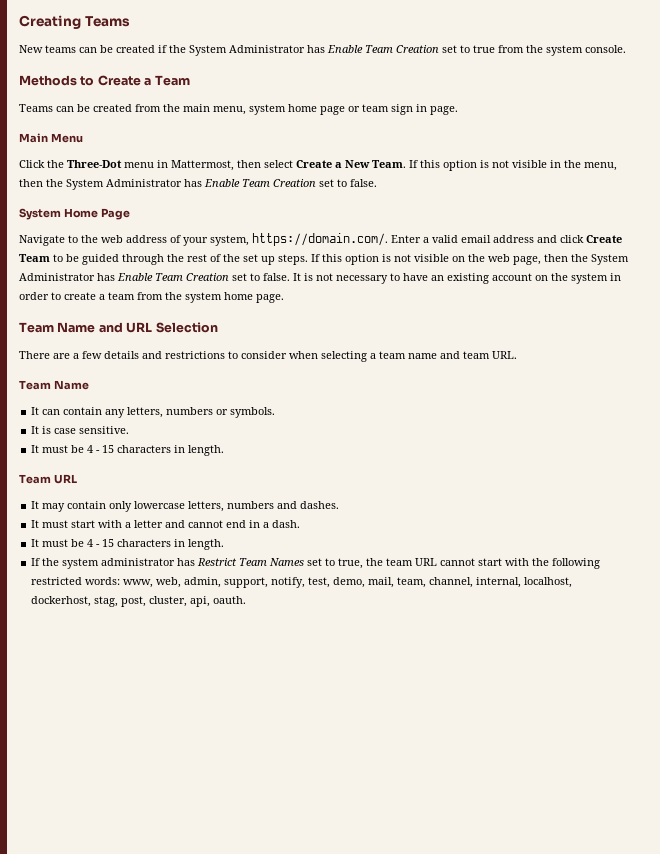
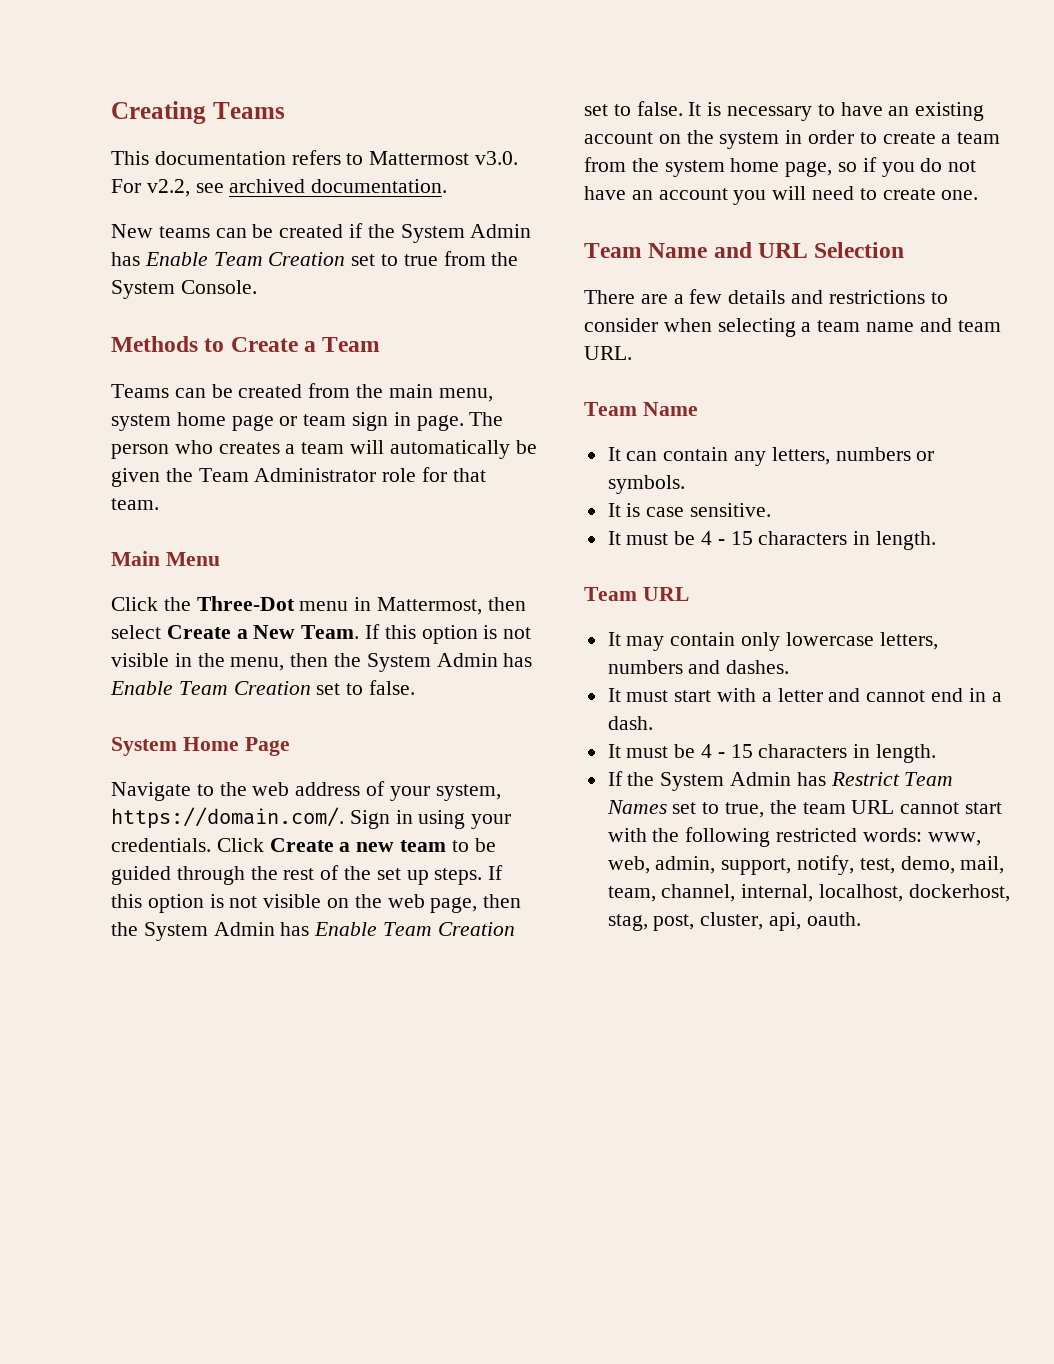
(130, 21) none -> [111,150,519,165] [111,179,448,197] // This documentation refers to Mattermost v3.0. For v2.2, see archived documentation.
[229,45,305,53] Administrator -> [470,224,532,238] Admin
[546,45,626,56] system console. -> [111,280,257,299] System Console.
(458, 110) none -> [469,412,504,426] [111,440,537,459] [111,467,486,487] [111,498,159,510] The person who creates a team will automatically be given the Team Administrator role for that team.
[106,179,182,187] Administrator -> [436,653,498,667] Admin
[391,235,622,243] [19,254,50,262] Enter a valid email address and click Create Team -> [349,810,512,829] [111,838,447,852] Sign in using your credentials. Click Create a new team
[19,273,95,281] Administrator -> [213,922,275,936] Admin
[316,273,333,281] not -> (722, 109) none
[256,294,284,303] page. -> [785,157,977,177] [584,186,979,205] page, so if you do not have an account you will need to create one.
[62,558,176,569] system administrator -> [660,772,792,791] System Admin

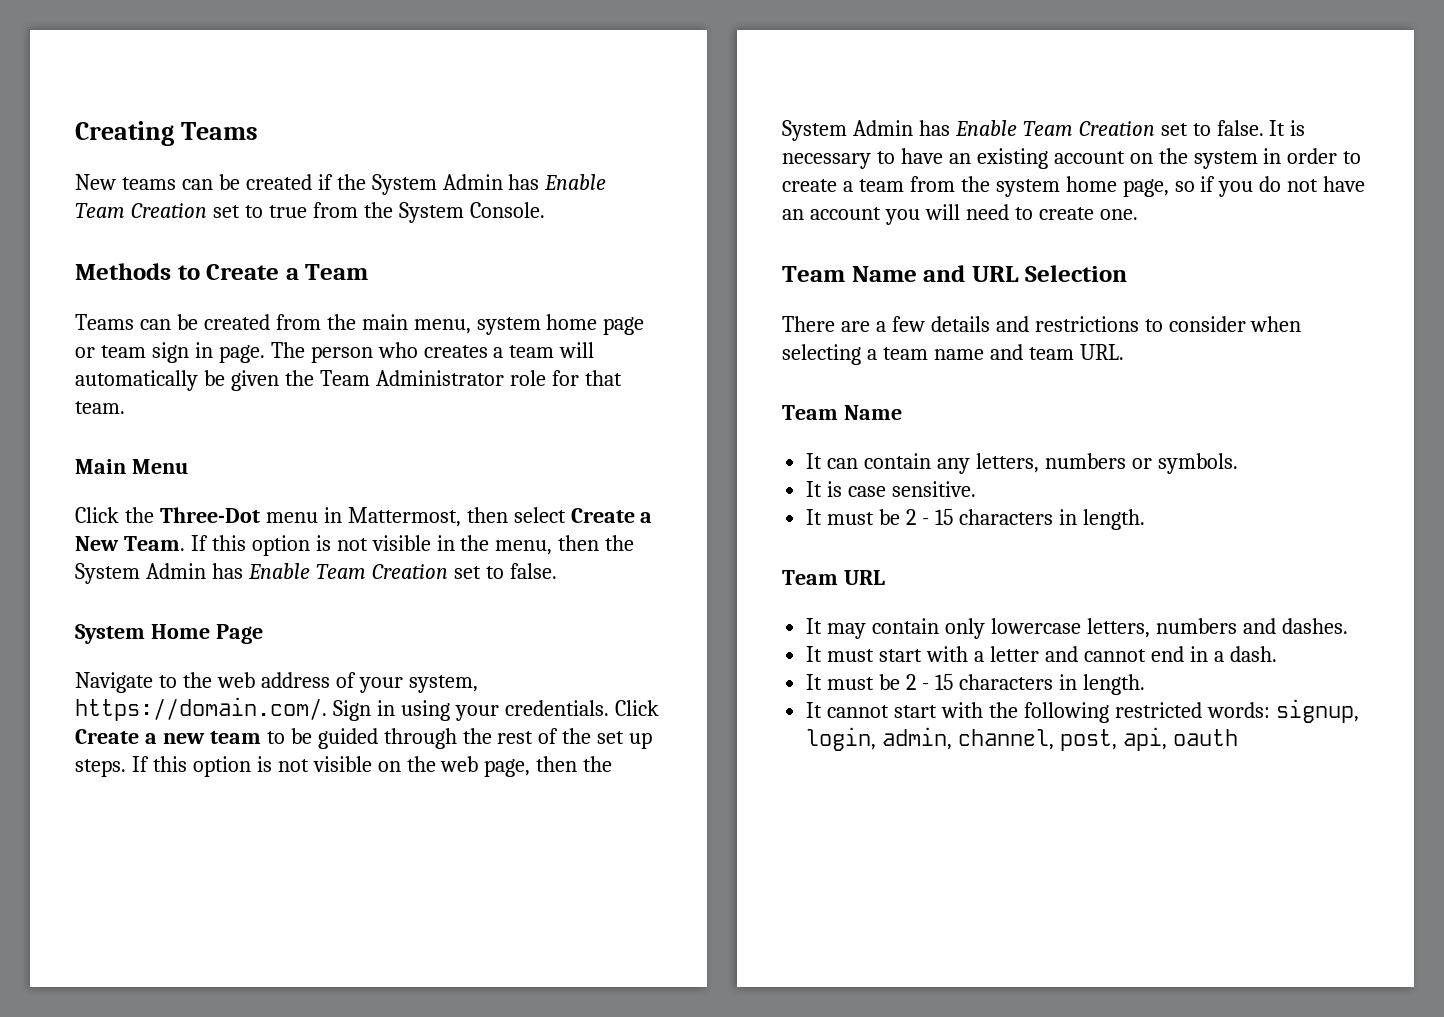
[111,150,519,165] [111,179,448,197] // This documentation refers to Mattermost v3.0. For v2.2, see archived documentation. -> (258, 131) none
[701,531,713,545] 4 -> [906,509,917,525] 2
[701,744,937,763] [607,771,954,791] [606,800,895,818] 4 - 15 characters in length. // If the System Admin has Restrict Team Names set to true, the team URL -> [906,674,1145,695] [806,702,823,718] 2 - 15 characters in length. // It
[927,832,981,846] [607,855,1005,875] [607,884,1010,902] [607,912,861,931] www, web, admin, support, notify, test, demo, mail, team, channel, internal, localhost, dockerhost, stag, post, cluster, api, oauth. -> [1275,699,1359,723] [806,727,1238,751] signup, login, admin, channel, post, api, oauth

